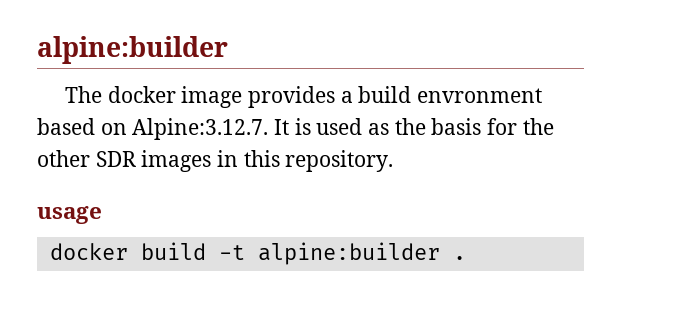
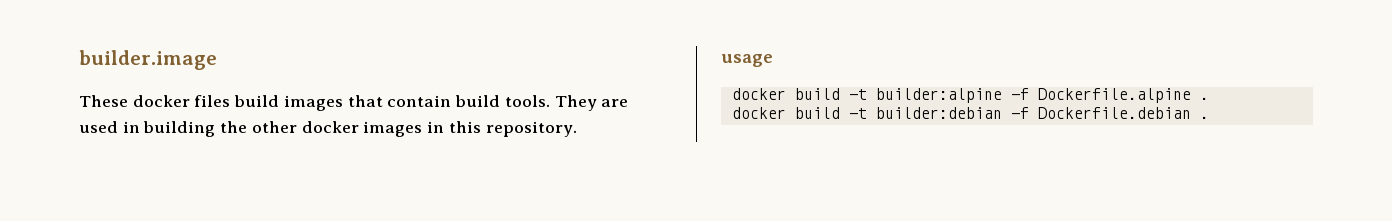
[37,36,228,64] [64,86,542,108] [37,118,518,140] alpine:builder // The docker image provides a build envronment based on Alpine:3.12.7. It is used as the basis for -> [79,50,217,70] [79,95,629,111] [79,121,216,137] builder.image // These docker files build images that contain build tools. They are used in building
[95,151,136,167] SDR -> [301,121,359,133] docker
[257,242,440,265] alpine:builder -> [875,88,1209,103] [731,107,1191,119] builder:alpine -f Dockerfile.alpine . // docker build -t builder:debian -f Dockerfile.debian

